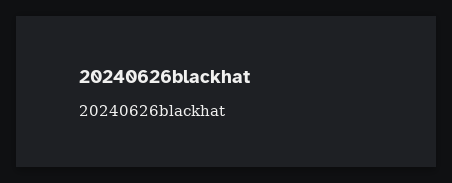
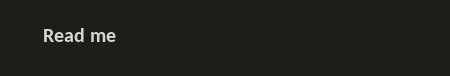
[79,70,250,83] [79,105,225,116] 20240626blackhat // 20240626blackhat -> [43,28,117,42] Read me

